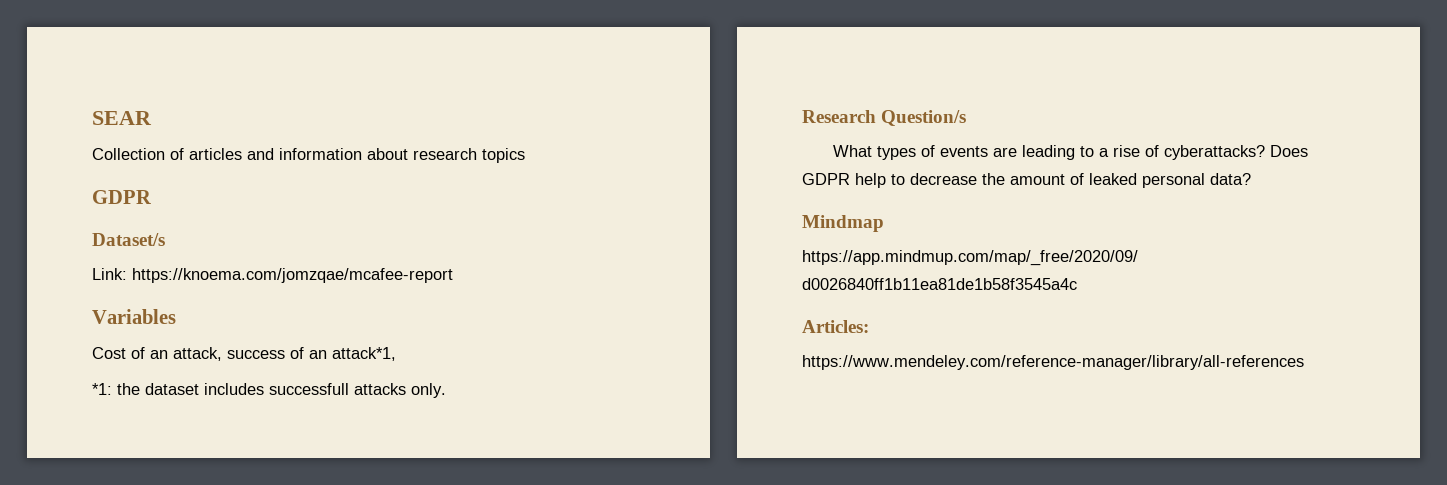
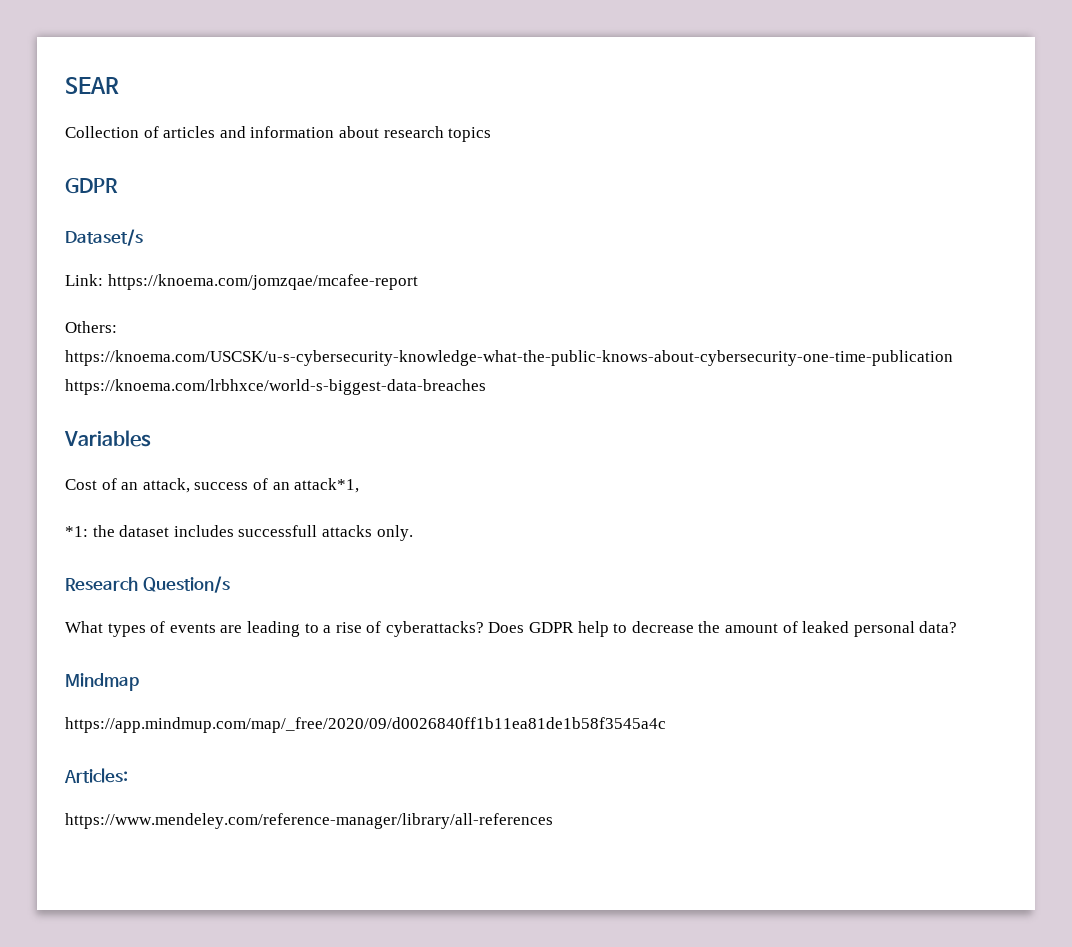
(453, 275) none -> [65,321,117,333] [65,350,953,366] [65,379,486,395] // Others: https://knoema.com/USCSK/u-s-cybersecurity-knowledge-what-the-public-knows-about-cybersecurity-one-time-publication https://knoema.com/lrbhxce/world-s-biggest-data-breaches

